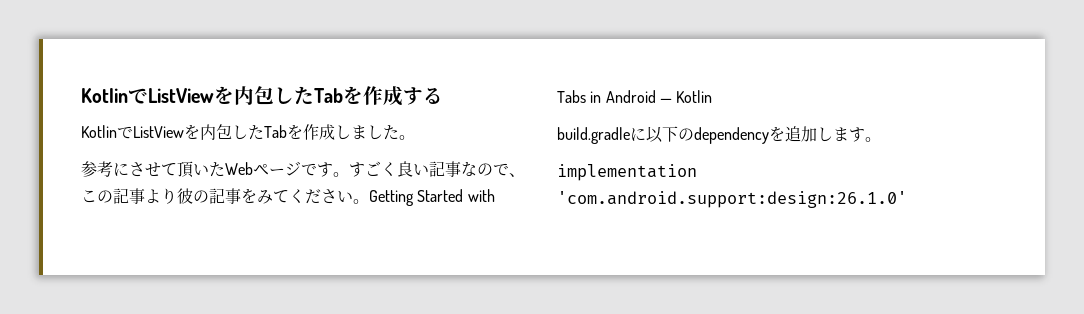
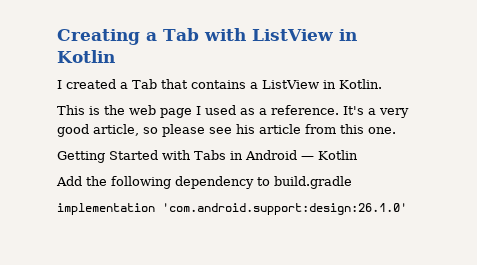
[81,86,443,106] [81,124,415,140] [81,161,525,178] [81,188,369,204] KotlinでListViewを内包したTabを作成する // KotlinでListViewを内包したTabを作成しました。 // 参考にさせて頂いたWebページです。すごく良い記事なので、この記事より彼の記事をみてください。 -> [57,28,357,45] [57,50,115,63] [57,79,382,89] [57,105,409,118] [57,124,396,137] Creating a Tab with ListView in Kotlin // I created a Tab that contains a ListView in Kotlin. // This is the web page I used as a reference. It's a very good article, so please see his article from this one. //
[557,126,881,144] build.gradleに以下のdependencyを追加します。 -> [56,176,352,189] Add the following dependency to build.gradle

